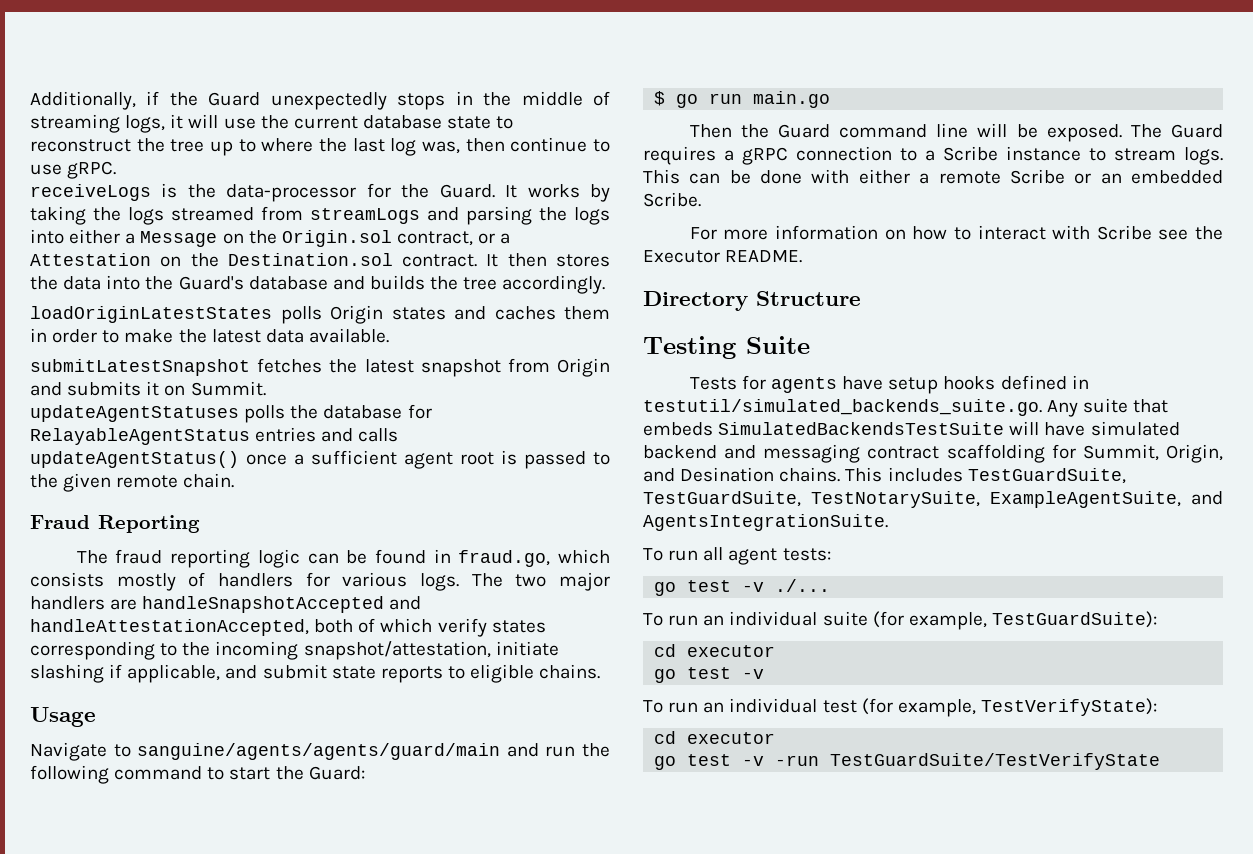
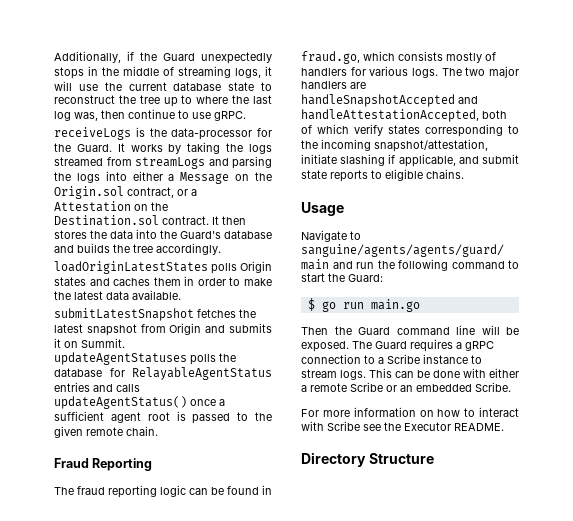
[643,336,810,359] [689,375,1089,394] [643,398,1169,417] [643,421,1180,436] [643,444,1223,463] [643,467,1126,484] [643,491,1223,508] [643,514,888,531] [643,547,831,565] [654,579,831,596] [643,611,1157,630] [654,644,776,657] [654,667,765,683] [643,698,1157,717] [654,731,776,744] [654,753,1161,770] // Testing Suite // Tests for agents have setup hooks defined in testutil/simulated_backends_suite.go. Any suite that embeds SimulatedBackendsTestSuite will have simulated backend and messaging contract scaffolding for Summit, Origin, and Desination chains. This includes TestGuardSuite, TestGuardSuite, TestNotarySuite, ExampleAgentSuite, and AgentsIntegrationSuite. // To run all agent tests: // go test -v ./... // To run an individual suite (for example, TestGuardSuite): // cd executor // go test -v // To run an individual test (for example, TestVerifyState): // cd executor // go test -v -run TestGuardSuite/TestVerifyState -> (434, 458) none

